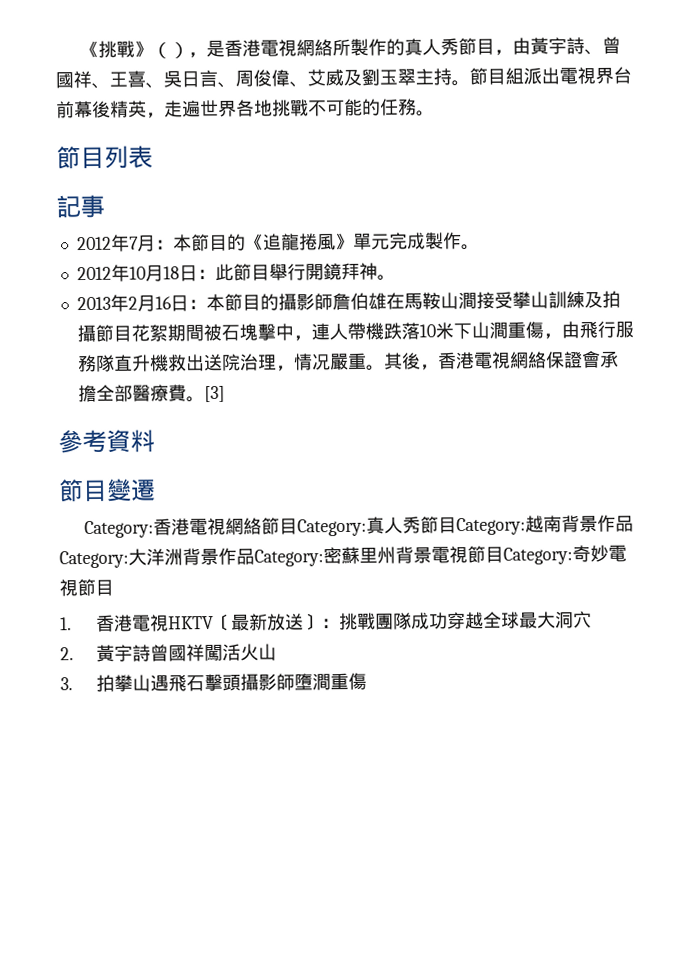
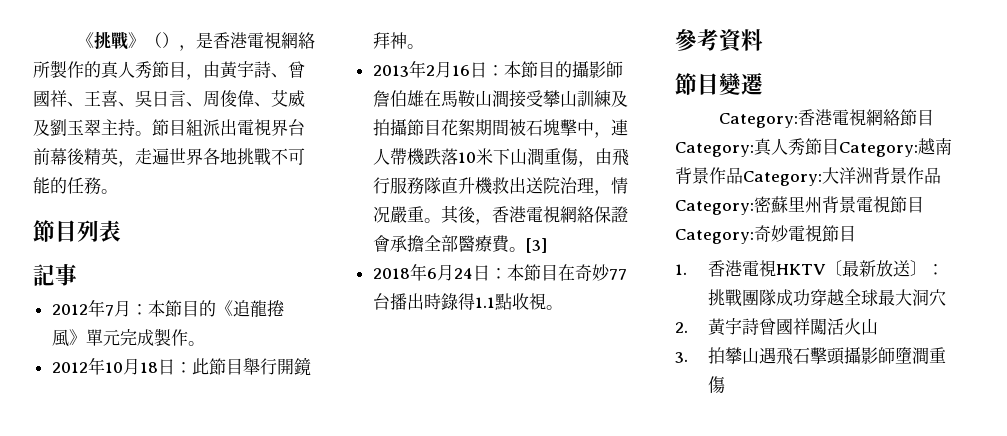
(225, 394) none -> [372,263,627,281] [372,293,563,310] // 2018年6月24日：本節目在奇妙77台播出時錄得1.1點收視。

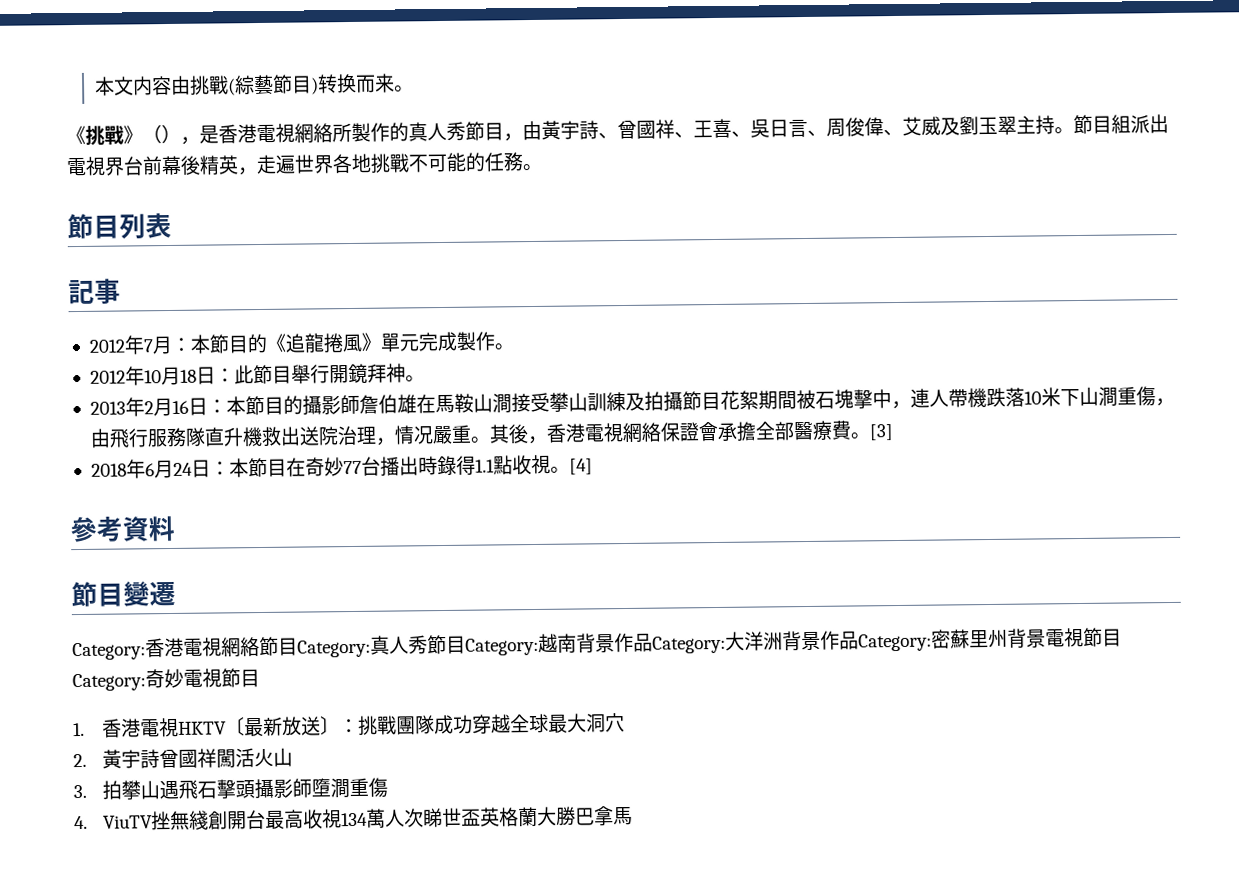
(76, 40) none -> [93,73,414,96] 本文内容由挑戰(綜藝節目)转换而来。 //
(563, 307) none -> [568,458,593,475] [4]
(726, 385) none -> [74,806,633,831] // 4. ViuTV挫無綫創開台最高收視134萬人次睇世盃英格蘭大勝巴拿馬

